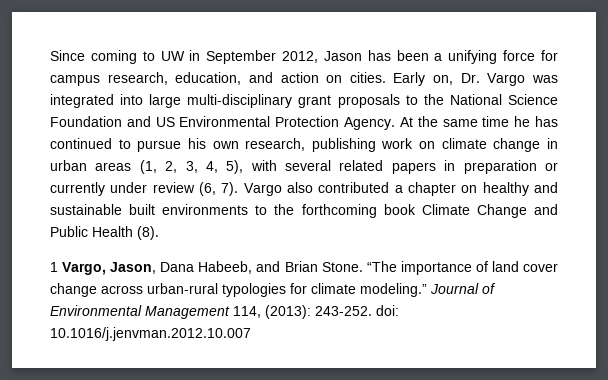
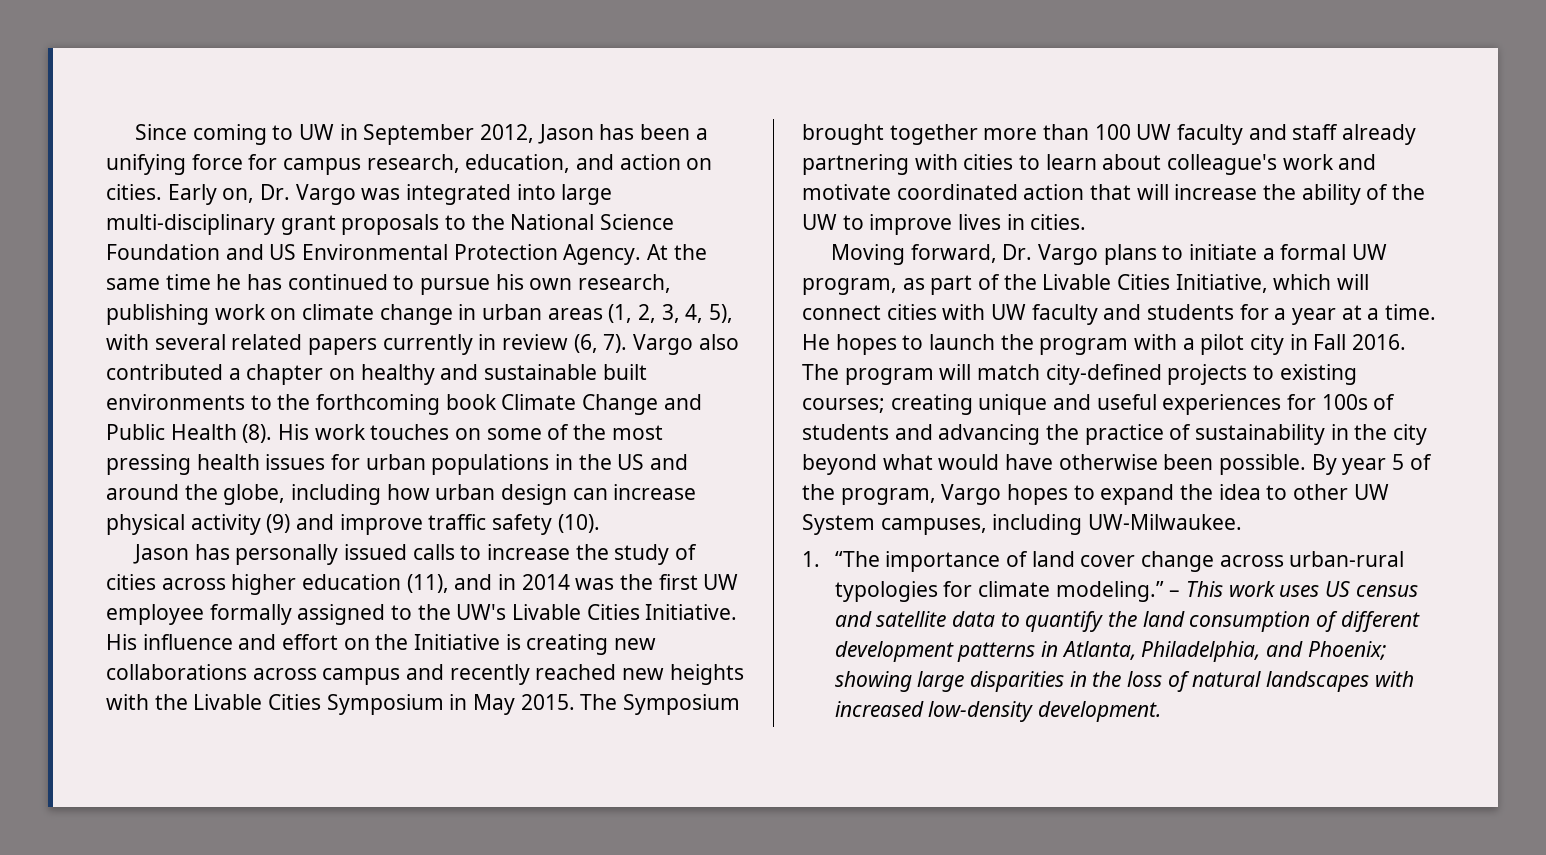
[444,160,558,174] [50,182,148,196] in preparation or currently under -> [382,334,497,355] currently in
[50,261,363,275] // 1 Vargo, Jason, Dana Habeeb, and Brian Stone. -> [278,424,663,440] [106,454,689,475] [106,484,697,505] [106,514,600,535] [133,544,698,565] [106,574,739,595] [106,604,738,625] [106,634,657,655] [106,664,744,685] [106,694,741,715] [802,124,1417,145] [802,154,1377,175] [802,184,1426,205] [802,214,1087,235] [831,244,1388,265] [802,274,1370,295] [802,304,1437,325] [802,334,1407,355] [802,364,1357,385] [802,394,1396,415] [802,424,1428,445] [802,454,1432,475] [802,484,1389,505] [802,514,1243,535] [802,551,820,567] His work touches on some of the most pressing health issues for urban populations in the US and around the globe, including how urban design can increase physical activity (9) and improve traffic safety (10). // Jason has personally issued calls to increase the study of cities across higher education (11), and in 2014 was the first UW employee formally assigned to the UW's Livable Cities Initiative. His influence and effort on the Initiative is creating new collaborations across campus and recently reached new heights with the Livable Cities Symposium in May 2015. The Symposium brought together more than 100 UW faculty and staff already partnering with cities to learn about colleague's work and motivate coordinated action that will increase the ability of the UW to improve lives in cities. // Moving forward, Dr. Vargo plans to initiate a formal UW program, as part of the Livable Cities Initiative, which will connect cities with UW faculty and students for a year at a time. He hopes to launch the program with a pilot city in Fall 2016. The program will match city-defined projects to existing courses; creating unique and useful experiences for 100s of students and advancing the practice of sustainability in the city beyond what would have otherwise been possible. By year 5 of the program, Vargo hopes to expand the idea to other UW System campuses, including UW-Milwaukee. // 1.
[430,283,496,294] [50,305,399,319] [50,327,251,341] Journal of Environmental Management 114, (2013): 243-252. doi: 10.1016/j.jenvman.2012.10.007 -> [1169,581,1418,597] [834,611,1420,632] [834,641,1386,662] [834,671,1414,692] [834,701,1162,722] – This work uses US census and satellite data to quantify the land consumption of different development patterns in Atlanta, Philadelphia, and Phoenix; showing large disparities in the loss of natural landscapes with increased low-density development.

